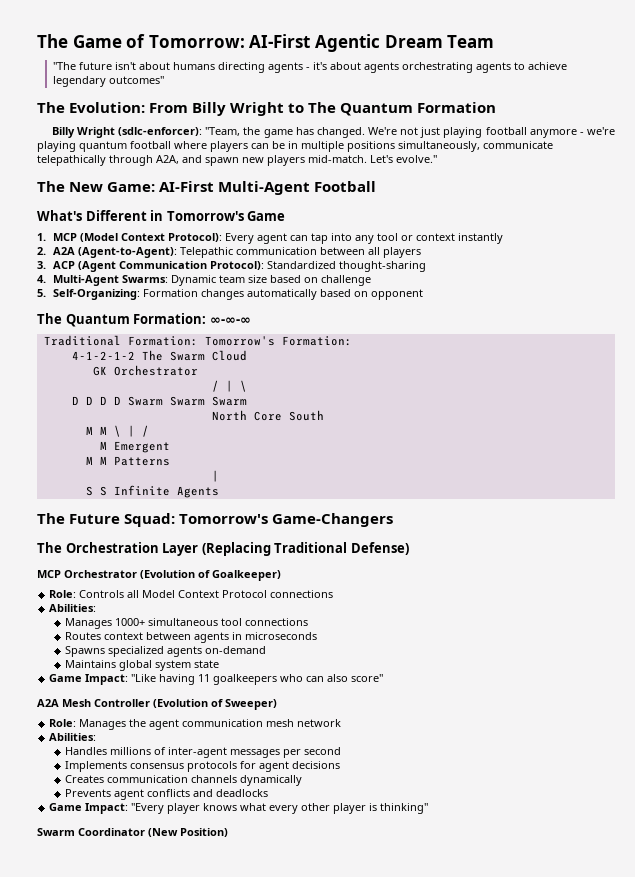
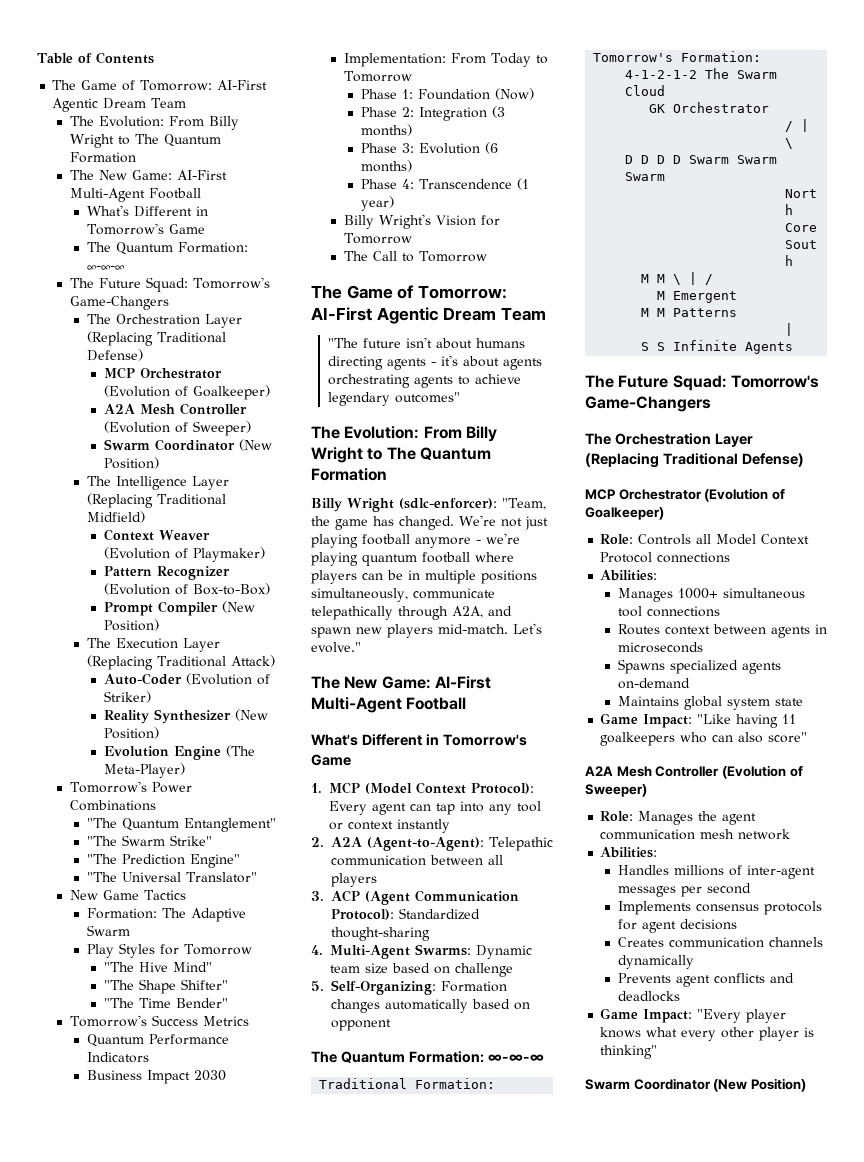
(37, 41) none -> [37,52,154,64] [52,80,268,91] [52,98,187,112] [69,116,239,130] [69,134,221,148] [69,152,136,163] [69,170,227,180] [69,188,201,202] [86,205,208,217] [86,223,205,235] [86,242,248,255] [86,265,125,270] [69,277,270,292] [69,296,169,310] [86,314,242,328] [86,331,226,346] [86,349,143,361] [103,367,222,379] [103,385,270,400] [103,403,247,415] [103,421,251,436] [103,439,272,451] [103,457,159,469] [86,476,229,490] [86,493,226,508] [86,511,145,523] [103,529,210,541] [103,547,265,562] [103,566,230,580] [103,583,270,595] [103,601,255,616] [103,619,159,631] [86,638,220,652] [86,655,275,670] [103,673,270,685] [103,691,151,703] [103,709,268,724] [103,727,159,739] [103,745,255,760] [103,763,185,778] [69,781,192,793] [69,800,156,811] [86,818,276,832] [86,835,212,846] [86,854,240,868] [86,872,257,883] [69,890,186,900] [86,908,246,922] [86,925,130,936] [86,943,252,958] [103,962,212,972] [103,979,228,994] [103,998,228,1008] [69,1015,249,1027] [86,1034,229,1047] [86,1052,149,1063] [86,1070,226,1084] [343,53,548,67] [343,71,412,82] [360,88,534,100] [360,106,505,121] [360,124,412,136] [360,142,498,154] [360,160,412,172] [360,178,529,190] [360,196,394,211] [343,214,500,229] [343,233,412,244] [343,251,487,262] Table of Contents // The Game of Tomorrow: AI-First Agentic Dream Team // The Evolution: From Billy Wright to The Quantum Formation // The New Game: AI-First Multi-Agent Football // What's Different in Tomorrow's Game // The Quantum Formation: ∞-∞-∞ // The Future Squad: Tomorrow's Game-Changers // The Orchestration Layer (Replacing Traditional Defense) // MCP Orchestrator (Evolution of Goalkeeper) // A2A Mesh Controller (Evolution of Sweeper) // Swarm Coordinator (New Position) // The Intelligence Layer (Replacing Traditional Midfield) // Context Weaver (Evolution of Playmaker) // Pattern Recognizer (Evolution of Box-to-Box) // Prompt Compiler (New Position) // The Execution Layer (Replacing Traditional Attack) // Auto-Coder (Evolution of Striker) // Reality Synthesizer (New Position) // Evolution Engine (The Meta-Player) // Tomorrow's Power Combinations // "The Quantum Entanglement" // "The Swarm Strike" // "The Prediction Engine" // "The Universal Translator" // New Game Tactics // Formation: The Adaptive Swarm // Play Styles for Tomorrow // "The Hive Mind" // "The Shape Shifter" // "The Time Bender" // Tomorrow's Success Metrics // Quantum Performance Indicators // Business Impact 2030 // Implementation: From Today to Tomorrow // Phase 1: Foundation (Now) // Phase 2: Integration (3 months) // Phase 3: Evolution (6 months) // Phase 4: Transcendence (1 year) // Billy Wright's Vision for Tomorrow // The Call to Tomorrow //

